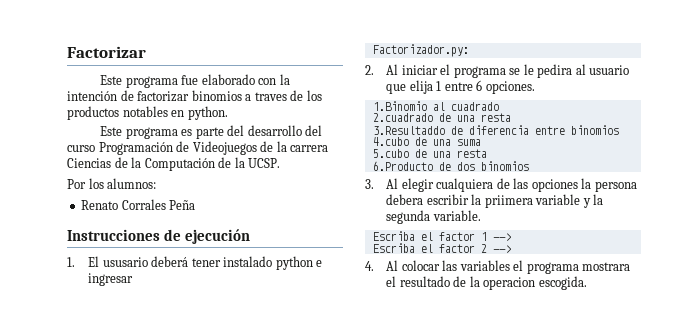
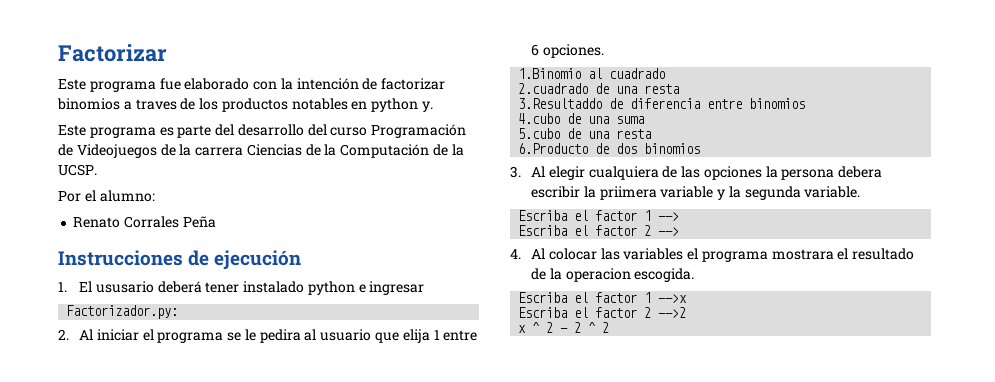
[187,106,228,120] python. -> [371,98,434,112] python y.
[88,178,157,189] los alumnos: -> [84,190,155,202] el alumno:
(587, 283) none -> [518,292,688,303] [518,307,687,318] [518,322,610,333] // Escriba el factor 1 -->x // Escriba el factor 2 -->2 // x ^ 2 - 2 ^ 2

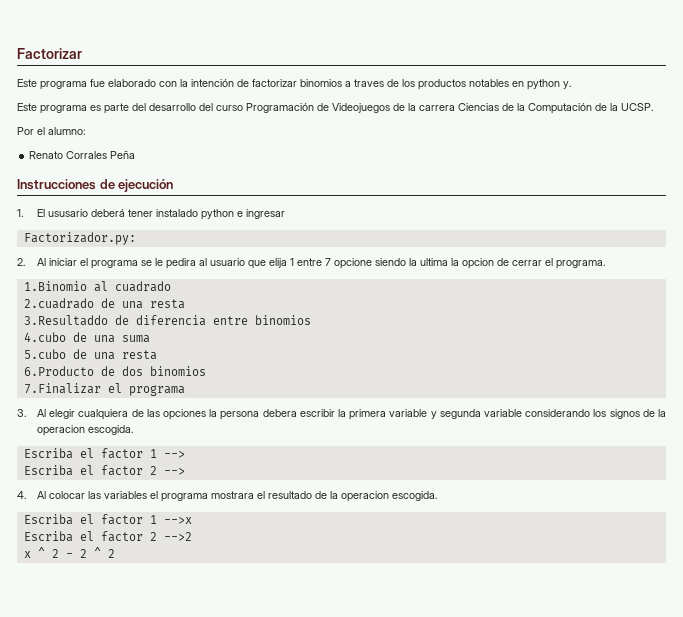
[530,44,604,58] 6 opciones. -> [325,258,606,269] 7 opcione siendo la ultima la opcion de cerrar el programa.
(701, 148) none -> [23,383,185,396] // 7.Finalizar el programa
[599,186,657,200] priimera -> [349,409,387,420] primera
[728,186,861,200] la segunda variable. -> [439,409,666,419] [37,425,134,436] segunda variable considerando los signos de la operacion escogida.

